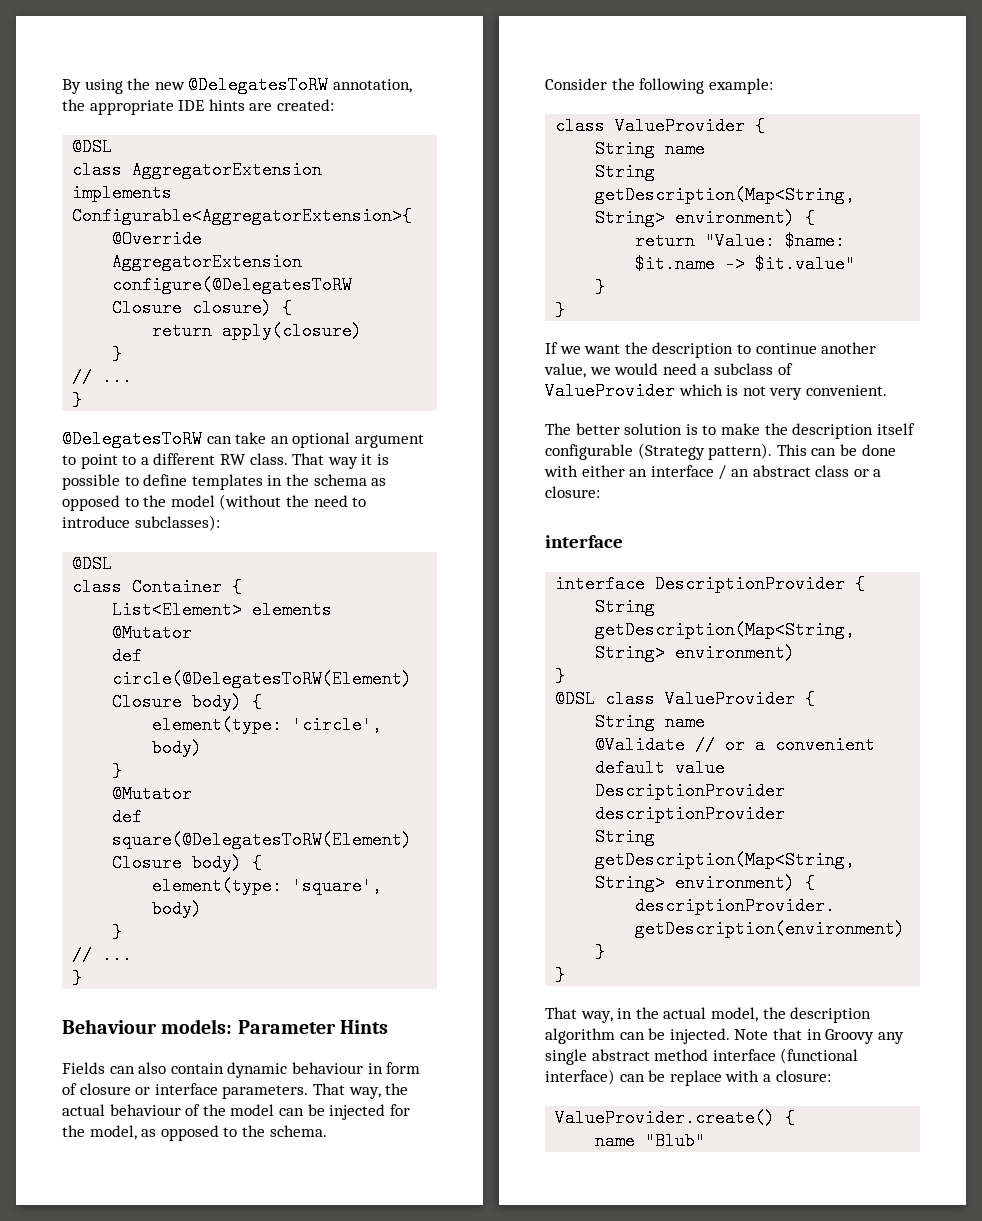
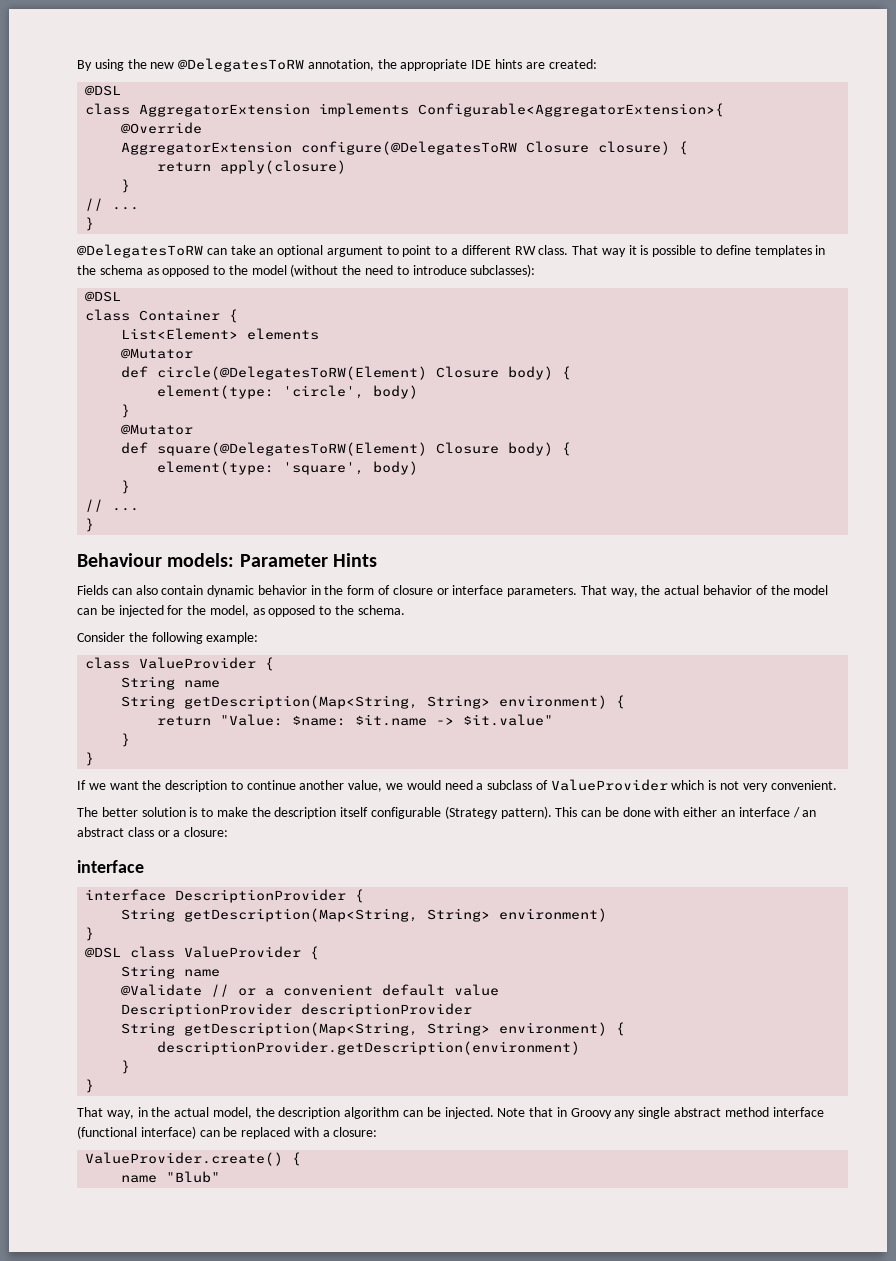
[291,1062,383,1074] behaviour in -> [257,585,344,595] behavior in the
[109,1104,181,1116] behaviour -> [703,585,753,595] behavior
[669,1070,722,1086] replace -> [241,1127,291,1139] replaced

